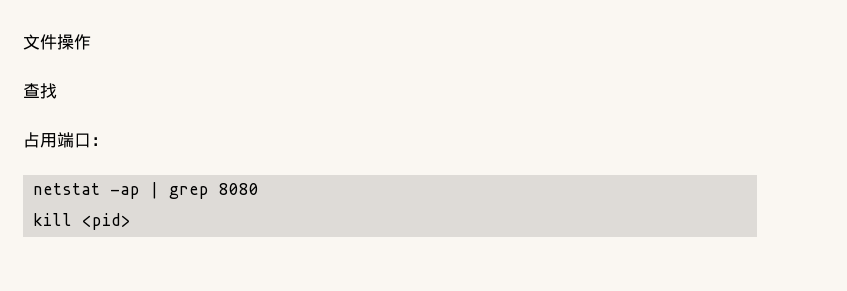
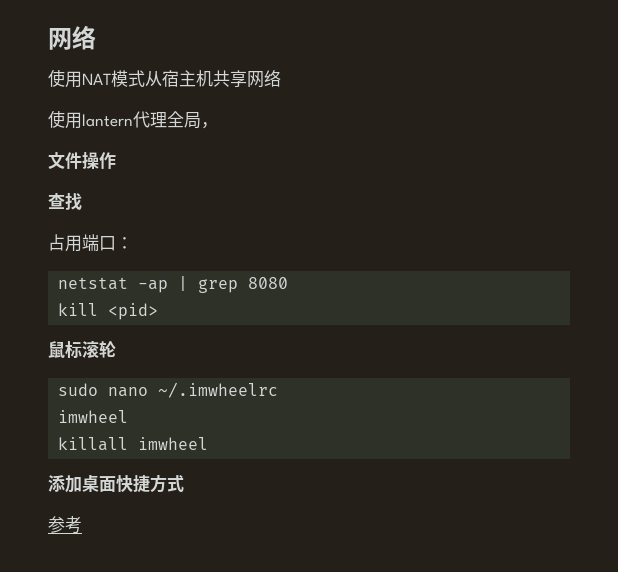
(23, 42) none -> [48,25,96,50] [48,69,281,88] [48,110,218,129] 网络 // 使用NAT模式从宿主机共享网络 // 使用lantern代理全局， //
(132, 221) none -> [48,341,116,358] [58,382,279,398] [58,410,129,423] [58,437,209,451] [48,474,184,493] [48,516,82,534] // 鼠标滚轮 // sudo nano ~/.imwheelrc // imwheel // killall imwheel // 添加桌面快捷方式 // 参考

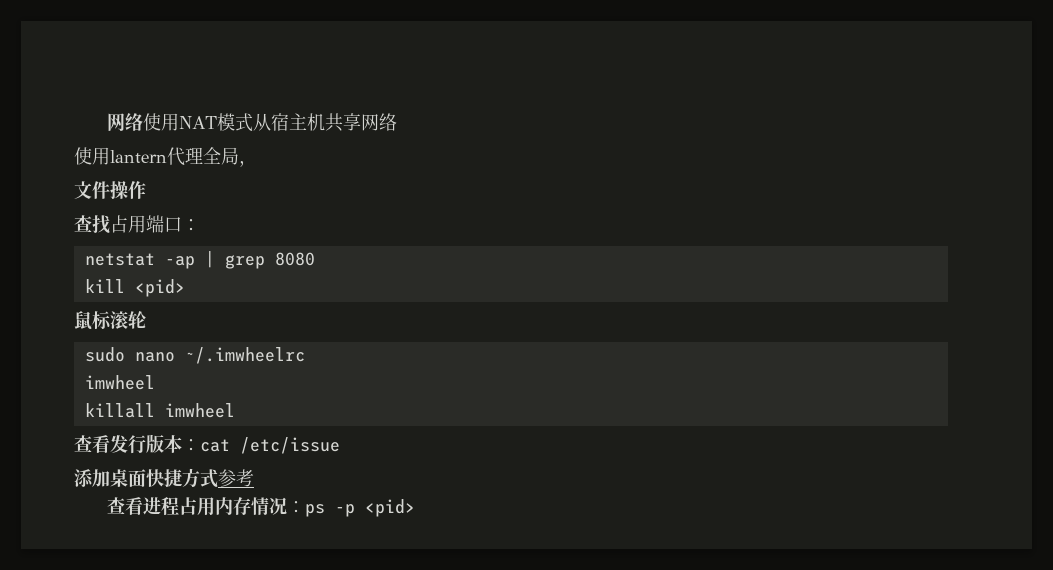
[48,25,96,50] 网络 // -> [107,113,144,131] 网络
(82, 201) // -> (110, 224) none
(209, 443) none -> [74,434,340,454] // 查看发行版本：cat /etc/issue
(184, 483) // -> (218, 478) none
(82, 525) none -> [107,497,416,517] // 查看进程占用内存情况：ps -p <pid>

